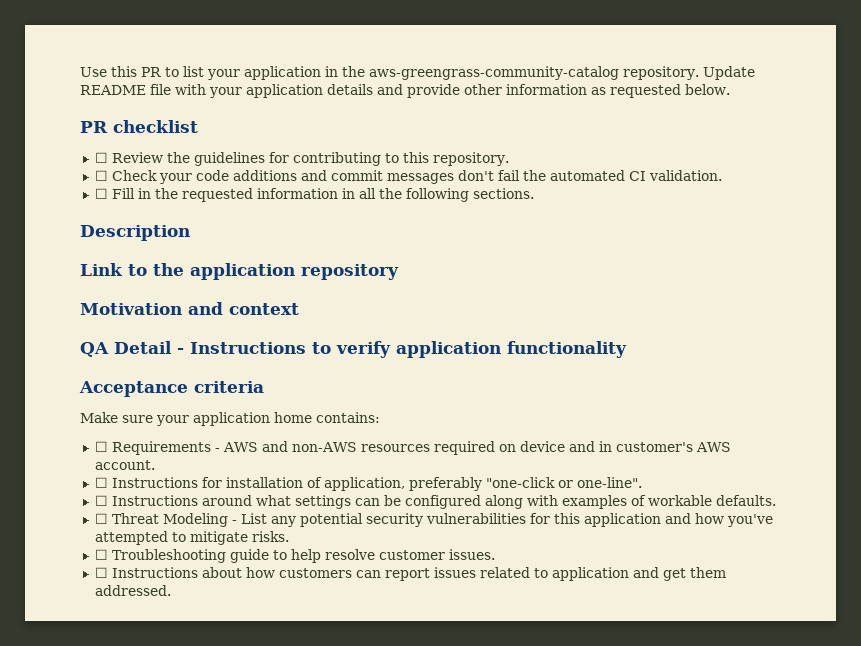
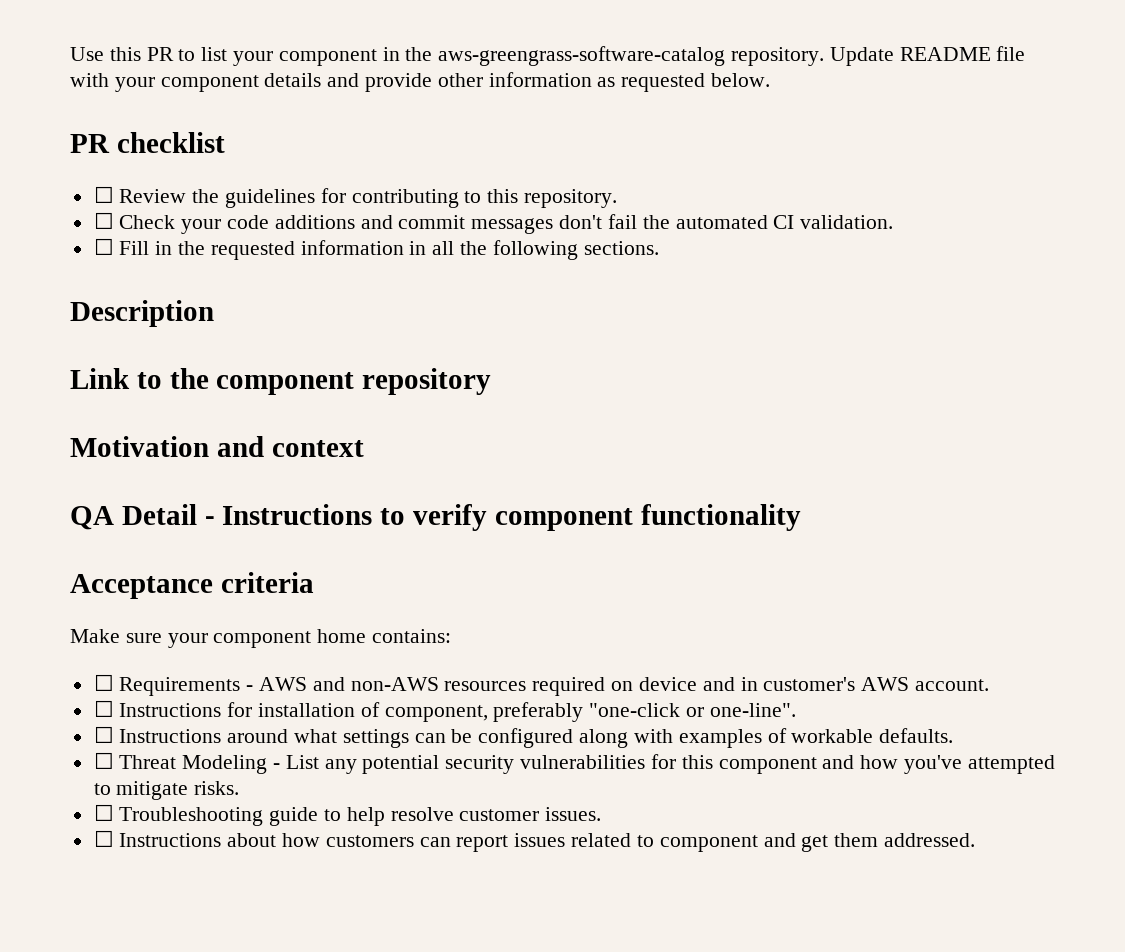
[244,66,619,80] application in the aws-greengrass-community-catalog -> [278,46,726,66] component in the aws-greengrass-software-catalog
[246,84,323,98] application -> [160,75,259,92] component
[190,263,295,280] application -> [216,372,355,395] component
[396,341,501,358] application -> [494,508,633,531] component
[193,412,270,426] application -> [213,631,312,648] component
[323,477,405,491] application, -> [384,705,488,722] component,
[583,513,661,527] application -> [718,757,817,774] component
[551,567,629,581] application -> [659,835,758,852] component

